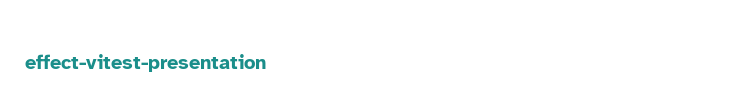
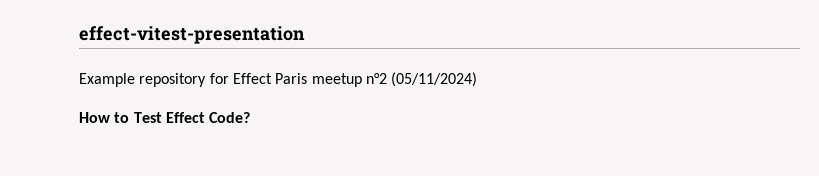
(266, 63) none -> [79,72,478,87] [79,112,251,123] // Example repository for Effect Paris meetup n°2 (05/11/2024) // How to Test Effect Code?

